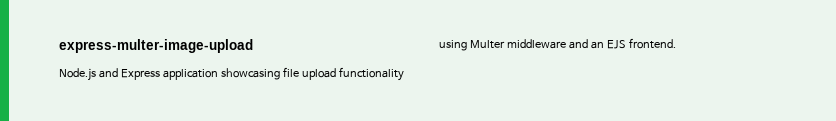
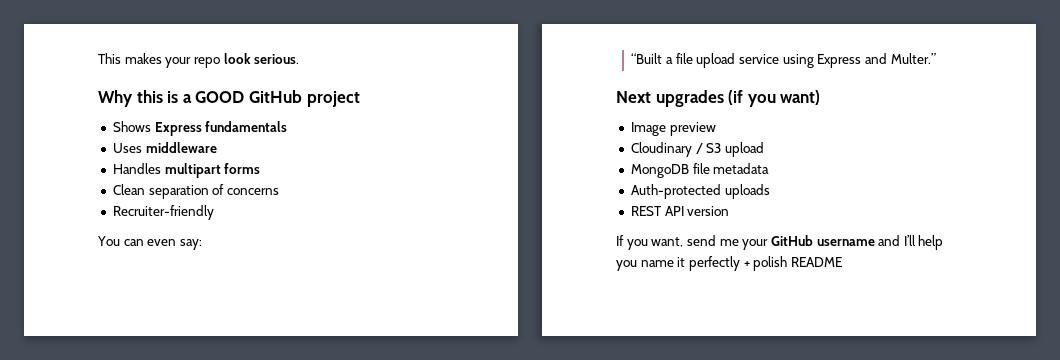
[59,39,253,53] [59,67,404,81] [439,38,676,51] express-multer-image-upload // Node.js and Express application showcasing file upload functionality using Multer middleware and an EJS frontend. -> [98,53,300,68] [98,90,360,107] [112,121,288,136] [112,142,217,153] [112,163,261,178] [112,184,279,199] [112,205,214,220] [97,236,202,250] [631,53,936,68] [616,90,821,107] [630,122,716,136] [630,142,764,157] [630,163,770,178] [630,184,770,199] [630,206,730,216] [616,235,944,250] [616,256,842,271] This makes your repo look serious. // Why this is a GOOD GitHub project // Shows Express fundamentals // Uses middleware // Handles multipart forms // Clean separation of concerns // Recruiter-friendly // You can even say: // “Built a file upload service using Express and Multer.” // Next upgrades (if you want) // Image preview // Cloudinary / S3 upload // MongoDB file metadata // Auth-protected uploads // REST API version // If you want, send me your GitHub username and I’ll help you name it perfectly + polish README

